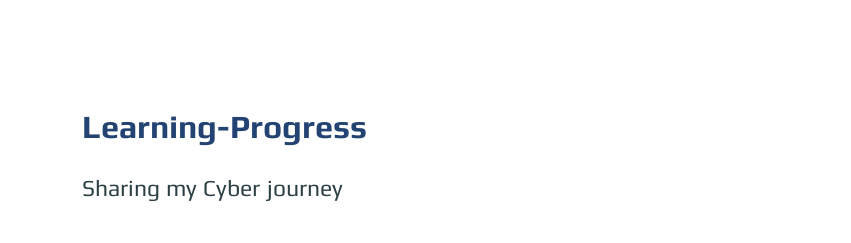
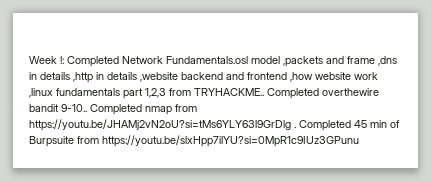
[82,116,367,146] [82,179,343,202] Learning-Progress // Sharing my Cyber journey -> [29,56,397,67] [29,72,378,83] [29,88,379,99] [29,104,197,115] [29,119,400,131] [29,135,359,147] Week !: Completed Network Fundamentals.osl model ,packets and frame ,dns in details ,http in details ,website backend and frontend ,how website work ,linux fundamentals part 1,2,3 from TRYHACKME.. Completed overthewire bandit 9-10.. Completed nmap from https://youtu.be/JHAMj2vN2oU?si=tMs6YLY63l9GrDlg . Completed 45 min of Burpsuite from https://youtu.be/slxHpp7ilYU?si=0MpR1c9IUz3GPunu

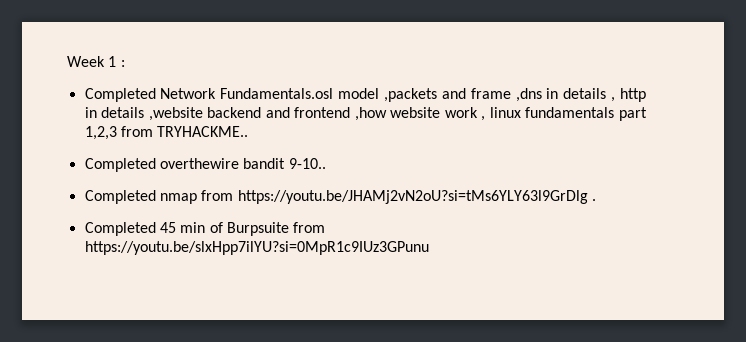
[60,56,64,64] !: -> [108,56,125,67] 1 : //
[73,72,93,83] ,http -> [611,88,647,102] , http
[29,88,53,98] ,linux -> [481,107,521,121] , linux
(264, 92) none -> (249, 131) //
(87, 108) none -> (326, 163) //
(296, 127) none -> (596, 200) //

